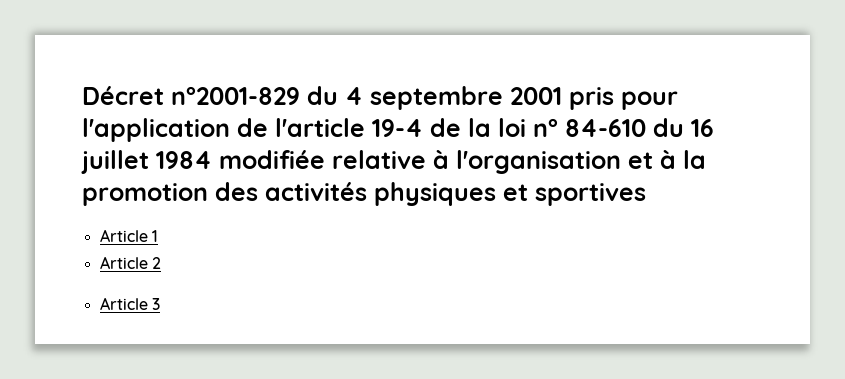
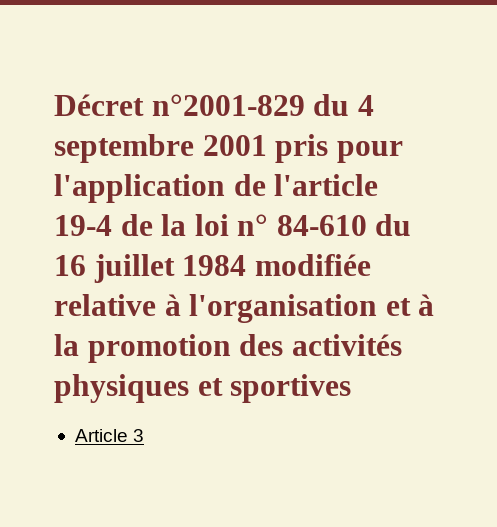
[99,229,158,242] [99,256,161,269] // Article 1 // Article 2 -> (352, 388) none

